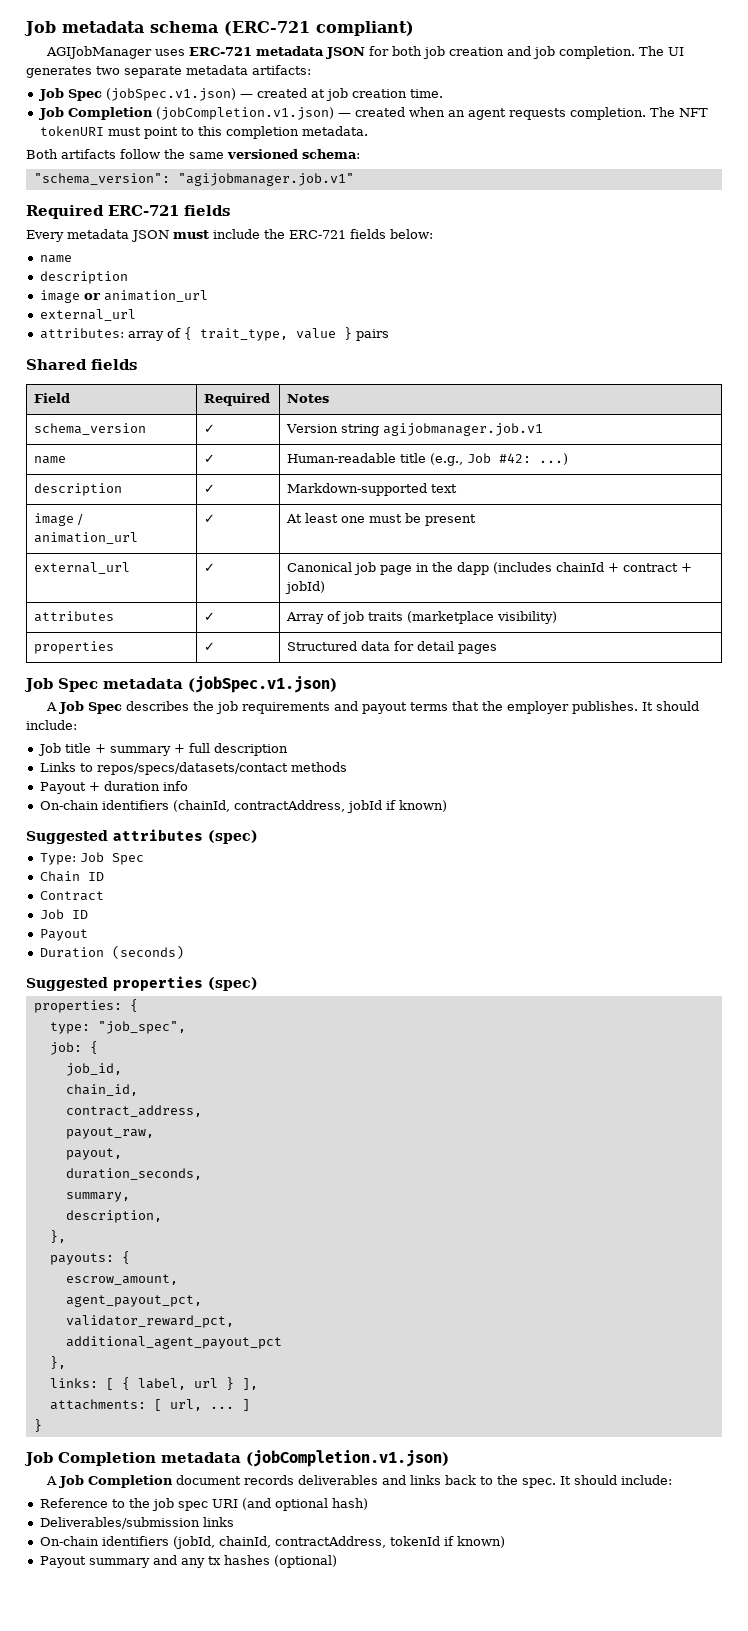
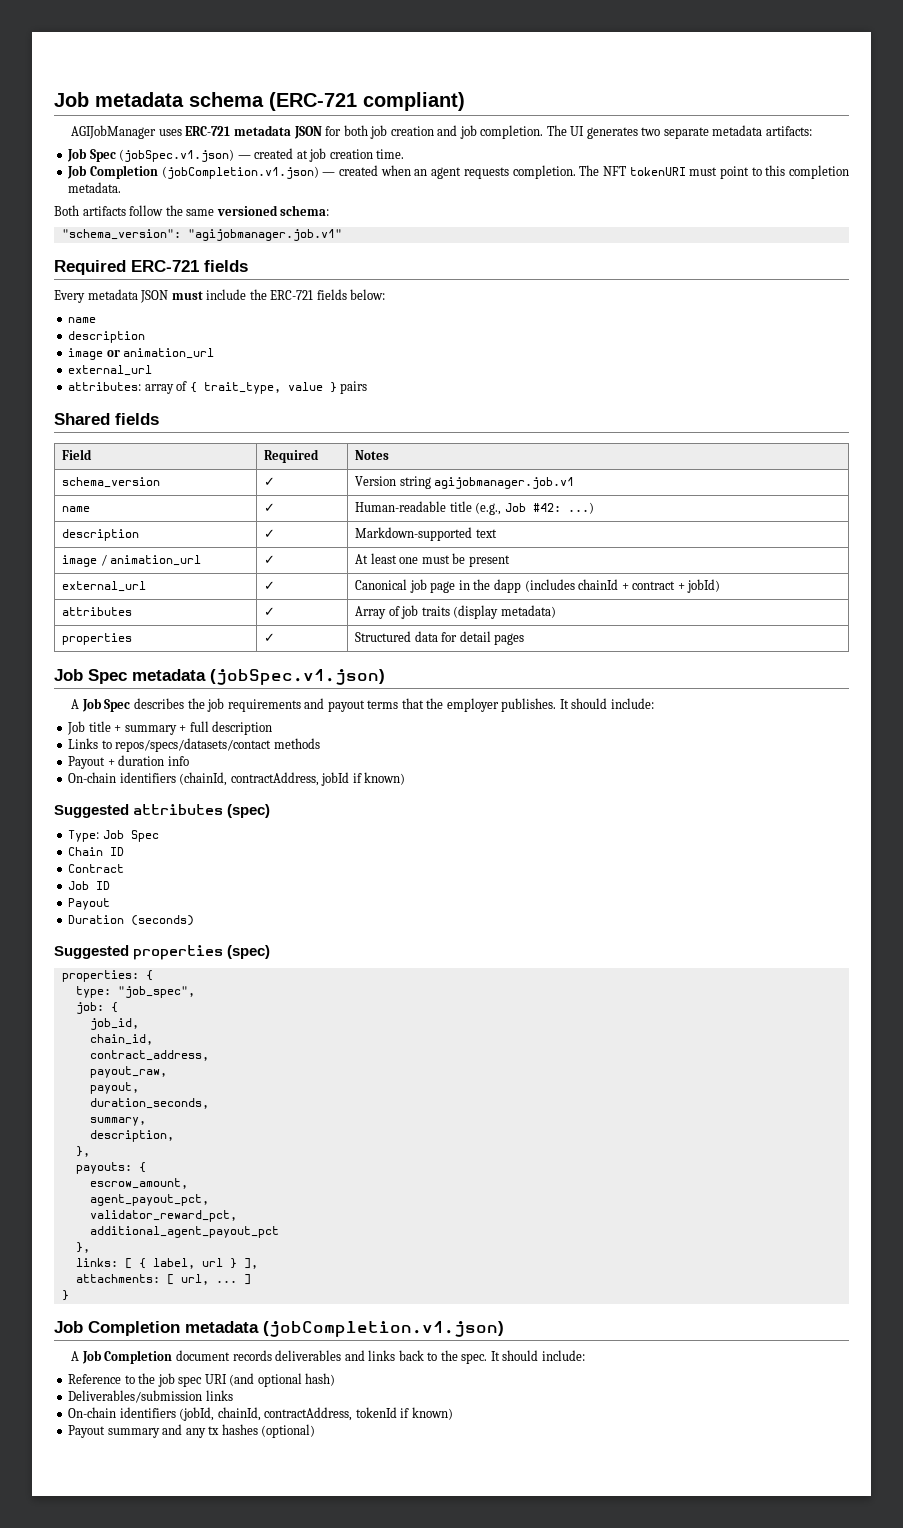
[407,611,558,624] (marketplace visibility) -> [453,605,556,619] (display metadata)

